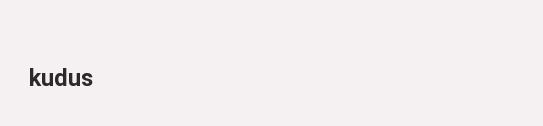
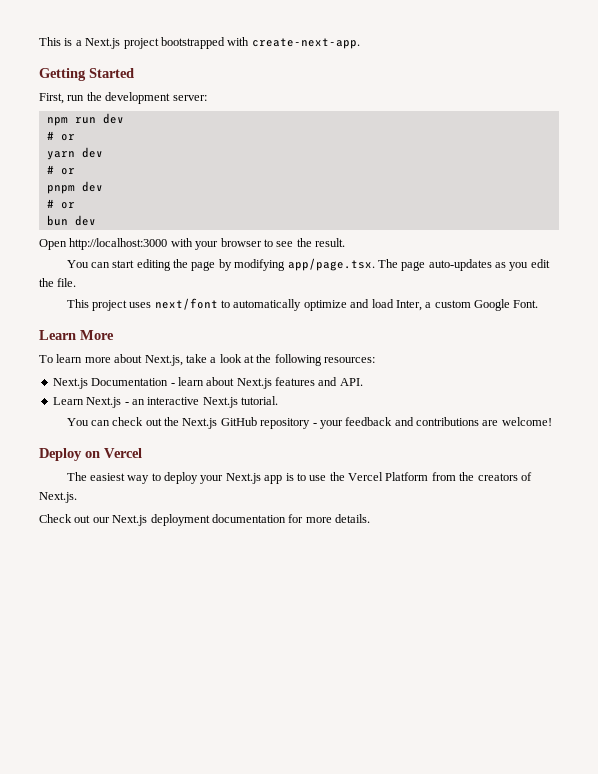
[29,68,93,86] kudus -> [39,37,360,49] [39,68,134,81] [39,92,207,104] [46,113,124,126] [46,131,75,141] [46,147,103,160] [46,165,75,175] [46,181,103,194] [46,199,75,209] [46,215,96,226] [39,238,345,250] [66,258,550,271] [39,278,77,287] [66,298,539,311] [39,330,114,340] [39,354,376,366] [52,377,363,389] [52,396,278,408] [66,417,552,429] [39,448,142,461] [66,472,532,484] [39,492,77,503] [39,514,370,526] This is a Next.js project bootstrapped with create-next-app. // Getting Started // First, run the development server: // npm run dev // # or // yarn dev // # or // pnpm dev // # or // bun dev // Open http://localhost:3000 with your browser to see the result. // You can start editing the page by modifying app/page.tsx. The page auto-updates as you edit the file. // This project uses next/font to automatically optimize and load Inter, a custom Google Font. // Learn More // To learn more about Next.js, take a look at the following resources: // Next.js Documentation - learn about Next.js features and API. // Learn Next.js - an interactive Next.js tutorial. // You can check out the Next.js GitHub repository - your feedback and contributions are welcome! // Deploy on Vercel // The easiest way to deploy your Next.js app is to use the Vercel Platform from the creators of Next.js. // Check out our Next.js deployment documentation for more details.

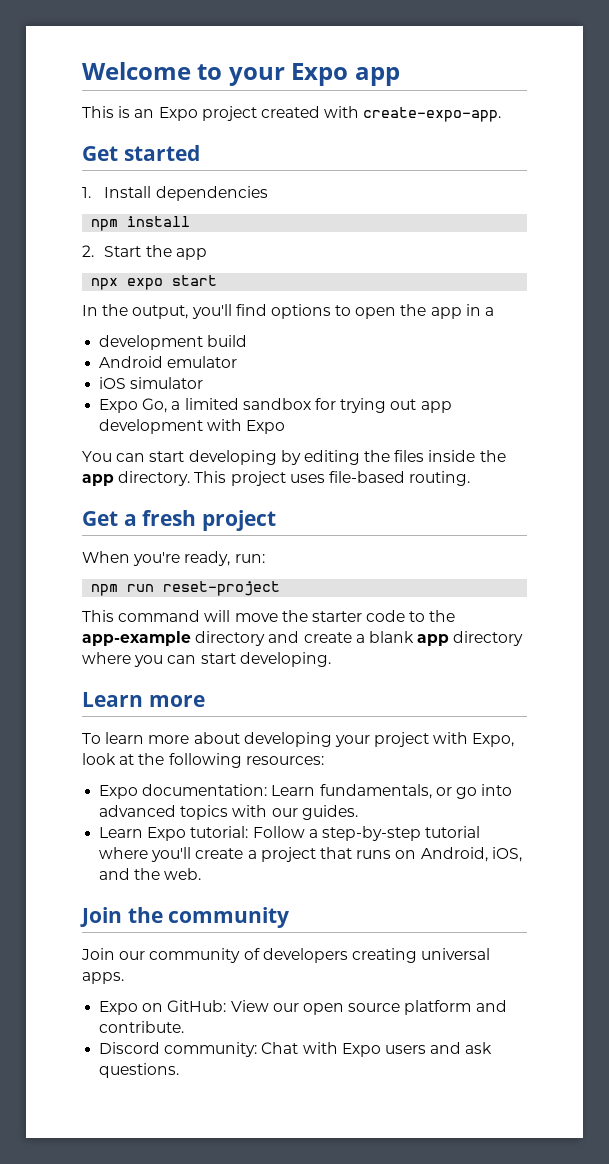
[39,37,360,49] [39,68,134,81] [39,92,207,104] [46,113,124,126] [46,131,75,141] [46,147,103,160] [46,165,75,175] [46,181,103,194] [46,199,75,209] [46,215,96,226] [39,238,345,250] [66,258,550,271] [39,278,77,287] [66,298,539,311] [39,330,114,340] This is a Next.js project bootstrapped with create-next-app. // Getting Started // First, run the development server: // npm run dev // # or // yarn dev // # or // pnpm dev // # or // bun dev // Open http://localhost:3000 with your browser to see the result. // You can start editing the page by modifying app/page.tsx. The page auto-updates as you edit the file. // This project uses next/font to automatically optimize and load Inter, a custom Google Font. // Learn More -> [82,62,400,86] [82,106,502,122] [82,145,200,161] [82,186,268,201] [91,216,191,231] [82,245,207,260] [91,275,218,290] [82,304,495,319] [99,335,248,350] [99,356,238,368] [99,377,204,389] [99,398,452,413] [99,419,286,434] [82,450,506,465] [82,471,471,486] [82,510,276,531] [82,551,265,566] [91,581,281,596] [82,610,456,622] [82,631,524,646] [82,652,331,667] [82,692,205,707] Welcome to your Expo app // This is an Expo project created with create-expo-app. // Get started // 1. Install dependencies // npm install // 2. Start the app // npx expo start // In the output, you'll find options to open the app in a // development build // Android emulator // iOS simulator // Expo Go, a limited sandbox for trying out app development with Expo // You can start developing by editing the files inside the app directory. This project uses file-based routing. // Get a fresh project // When you're ready, run: // npm run reset-project // This command will move the starter code to the app-example directory and create a blank app directory where you can start developing. // Learn more
[144,354,217,366] Next.js, take a -> [243,732,515,747] developing your project with Expo,
[52,377,363,389] [52,396,278,408] [66,417,552,429] [39,448,142,461] [66,472,532,484] [39,492,77,503] [39,514,370,526] Next.js Documentation - learn about Next.js features and API. // Learn Next.js - an interactive Next.js tutorial. // You can check out the Next.js GitHub repository - your feedback and contributions are welcome! // Deploy on Vercel // The easiest way to deploy your Next.js app is to use the Vercel Platform from the creators of Next.js. // Check out our Next.js deployment documentation for more details. -> [99,784,513,799] [99,805,358,820] [99,826,481,841] [99,847,522,862] [99,868,202,880] [80,907,290,928] [81,948,491,963] [82,972,124,984] [99,1000,507,1015] [99,1021,185,1033] [99,1042,493,1057] [99,1063,180,1078] Expo documentation: Learn fundamentals, or go into advanced topics with our guides. // Learn Expo tutorial: Follow a step-by-step tutorial where you'll create a project that runs on Android, iOS, and the web. // Join the community // Join our community of developers creating universal apps. // Expo on GitHub: View our open source platform and contribute. // Discord community: Chat with Expo users and ask questions.

